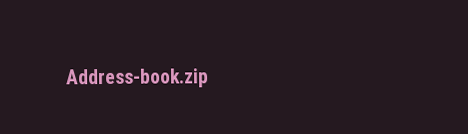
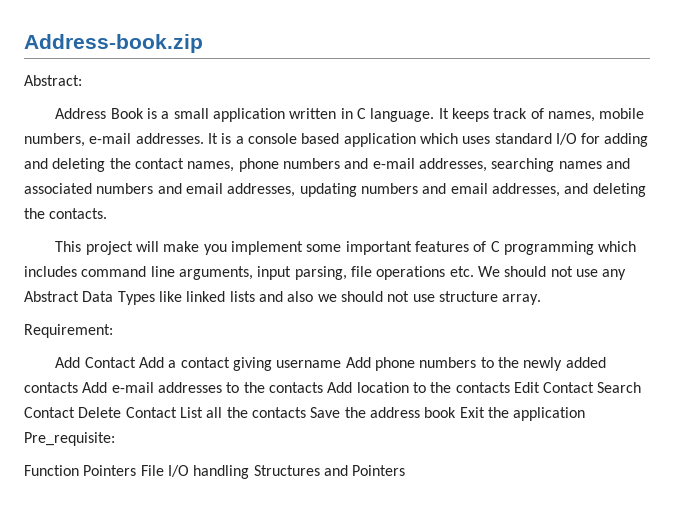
(209, 78) none -> [24,75,82,86] [55,108,645,122] [24,133,649,147] [24,158,630,172] [24,183,646,197] [24,208,108,219] [55,241,637,255] [24,266,627,280] [24,291,542,305] [24,324,113,338] [55,357,606,371] [24,382,642,393] [24,407,586,421] [24,432,115,446] [24,465,406,479] // Abstract: // Address Book is a small application written in C language. It keeps track of names, mobile numbers, e-mail addresses. It is a console based application which uses standard I/O for adding and deleting the contact names, phone numbers and e-mail addresses, searching names and associated numbers and email addresses, updating numbers and email addresses, and deleting the contacts. // This project will make you implement some important features of C programming which includes command line arguments, input parsing, file operations etc. We should not use any Abstract Data Types like linked lists and also we should not use structure array. // Requirement: // Add Contact Add a contact giving username Add phone numbers to the newly added contacts Add e-mail addresses to the contacts Add location to the contacts Edit Contact Search Contact Delete Contact List all the contacts Save the address book Exit the application Pre_requisite: // Function Pointers File I/O handling Structures and Pointers

